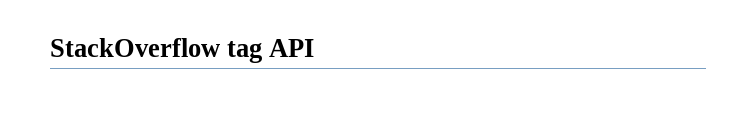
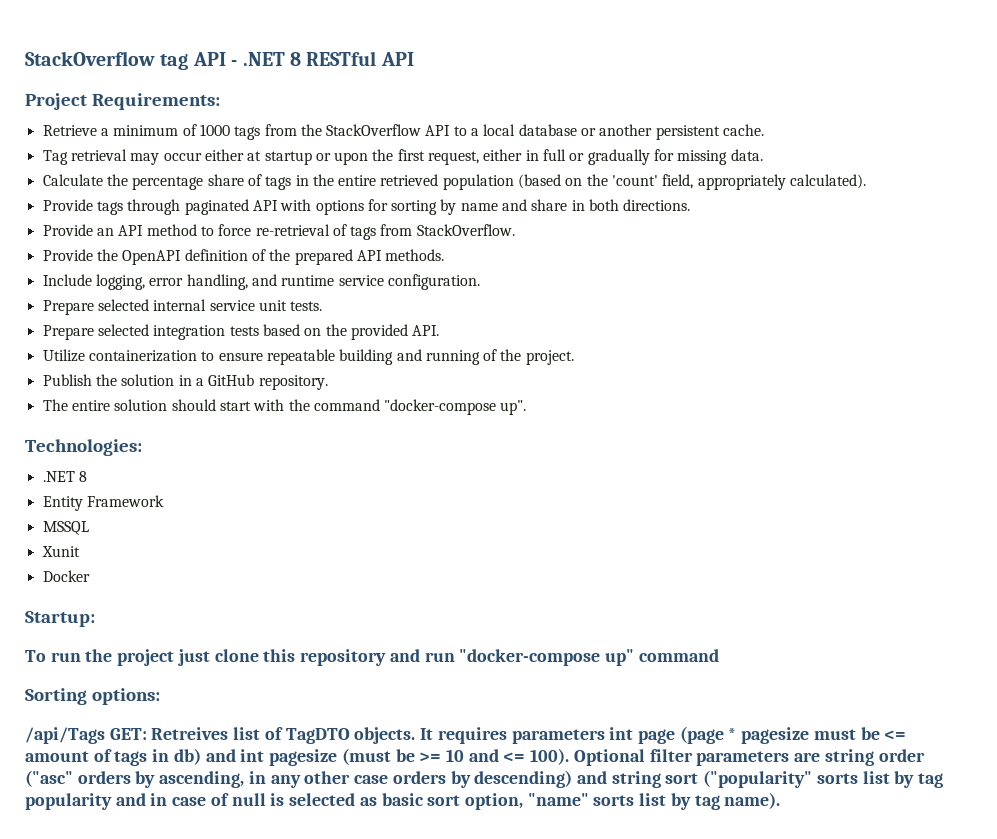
(315, 48) none -> [231,51,414,66] [25,93,220,110] [42,124,765,140] [42,149,763,165] [42,174,867,190] [42,199,691,215] [42,224,515,240] [42,249,445,265] [42,274,480,290] [42,299,323,315] [42,324,440,340] [42,349,574,365] [42,374,328,390] [42,399,527,415] [25,439,142,456] [42,471,87,482] [42,495,164,511] [42,521,89,535] [41,546,80,557] [42,570,90,582] [25,611,95,627] [25,649,719,666] [25,688,160,705] [25,726,907,744] [25,748,925,766] [25,770,944,788] [25,792,781,810] - .NET 8 RESTful API // Project Requirements: // Retrieve a minimum of 1000 tags from the StackOverflow API to a local database or another persistent cache. // Tag retrieval may occur either at startup or upon the first request, either in full or gradually for missing data. // Calculate the percentage share of tags in the entire retrieved population (based on the 'count' field, appropriately calculated). // Provide tags through paginated API with options for sorting by name and share in both directions. // Provide an API method to force re-retrieval of tags from StackOverflow. // Provide the OpenAPI definition of the prepared API methods. // Include logging, error handling, and runtime service configuration. // Prepare selected internal service unit tests. // Prepare selected integration tests based on the provided API. // Utilize containerization to ensure repeatable building and running of the project. // Publish the solution in a GitHub repository. // The entire solution should start with the command "docker-compose up". // Technologies: // .NET 8 // Entity Framework // MSSQL // Xunit // Docker // Startup: // To run the project just clone this repository and run "docker-compose up" command // Sorting options: // /api/Tags GET: Retreives list of TagDTO objects. It requires parameters int page (page * pagesize must be <= amount of tags in db) and int pagesize (must be >= 10 and <= 100). Optional filter parameters are string order ("asc" orders by ascending, in any other case orders by descending) and string sort ("popularity" sorts list by tag popularity and in case of null is selected as basic sort option, "name" sorts list by tag name).

